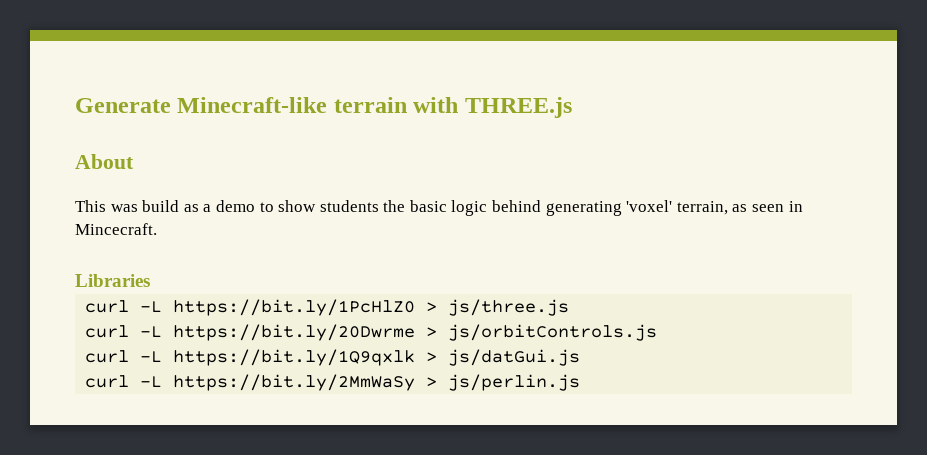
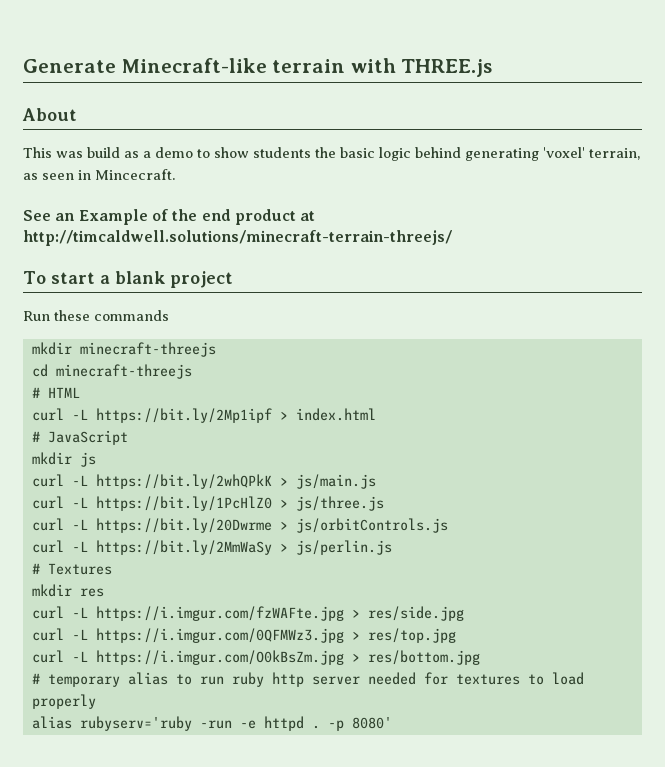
[75,274,150,287] Libraries -> [23,209,316,225] [23,230,452,246] [23,271,233,288] [23,310,169,321] [31,342,216,357] [31,364,192,379] [31,387,80,398] [31,408,376,423] [31,430,128,445] [31,452,96,467] [31,474,376,489] See an Example of the end product at http://timcaldwell.solutions/minecraft-terrain-threejs/ // To start a blank project // Run these commands // mkdir minecraft-threejs // cd minecraft-threejs // # HTML // curl -L https://bit.ly/2Mp1ipf > index.html // # JavaScript // mkdir js // curl -L https://bit.ly/2whQPkK > js/main.js
[173,349,581,366] [85,374,581,391] https://bit.ly/1Q9qxlk > js/datGui.js // curl -L https://bit.ly/2MmWaSy > js/perlin.js -> [95,540,392,555] [31,563,112,575] [31,584,104,597] [31,606,464,621] [31,628,456,643] [31,650,480,665] [31,672,584,687] [31,694,96,709] [31,716,392,731] https://bit.ly/2MmWaSy > js/perlin.js // # Textures // mkdir res // curl -L https://i.imgur.com/fzWAFte.jpg > res/side.jpg // curl -L https://i.imgur.com/0QFMWz3.jpg > res/top.jpg // curl -L https://i.imgur.com/O0kBsZm.jpg > res/bottom.jpg // # temporary alias to run ruby http server needed for textures to load properly // alias rubyserv='ruby -run -e httpd . -p 8080'

